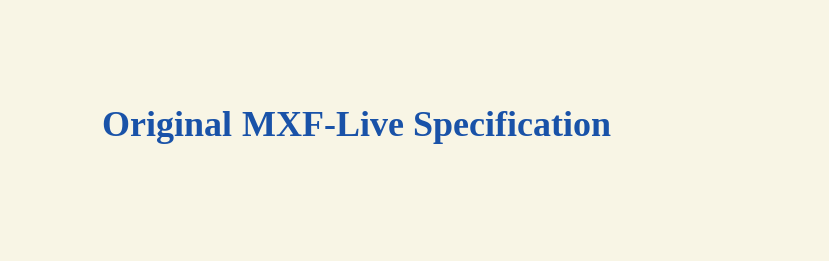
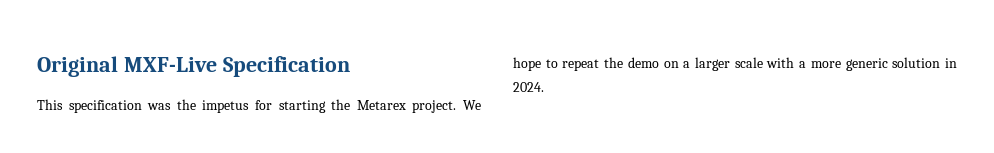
(612, 127) none -> [37,99,482,113] [513,57,957,71] [513,82,544,92] // This specification was the impetus for starting the Metarex project. We hope to repeat the demo on a larger scale with a more generic solution in 2024.

